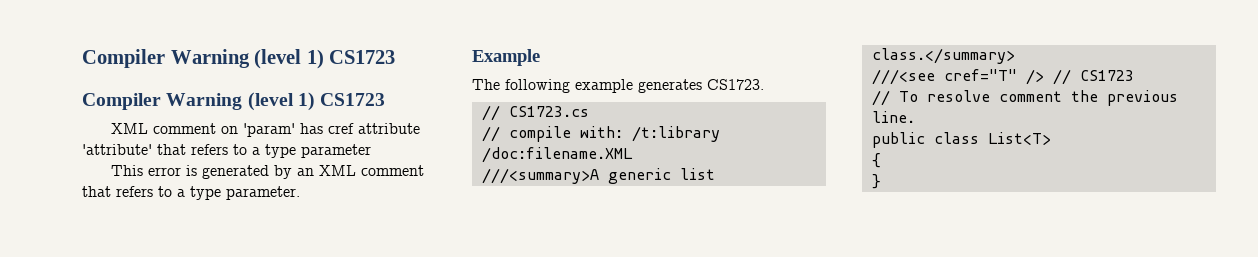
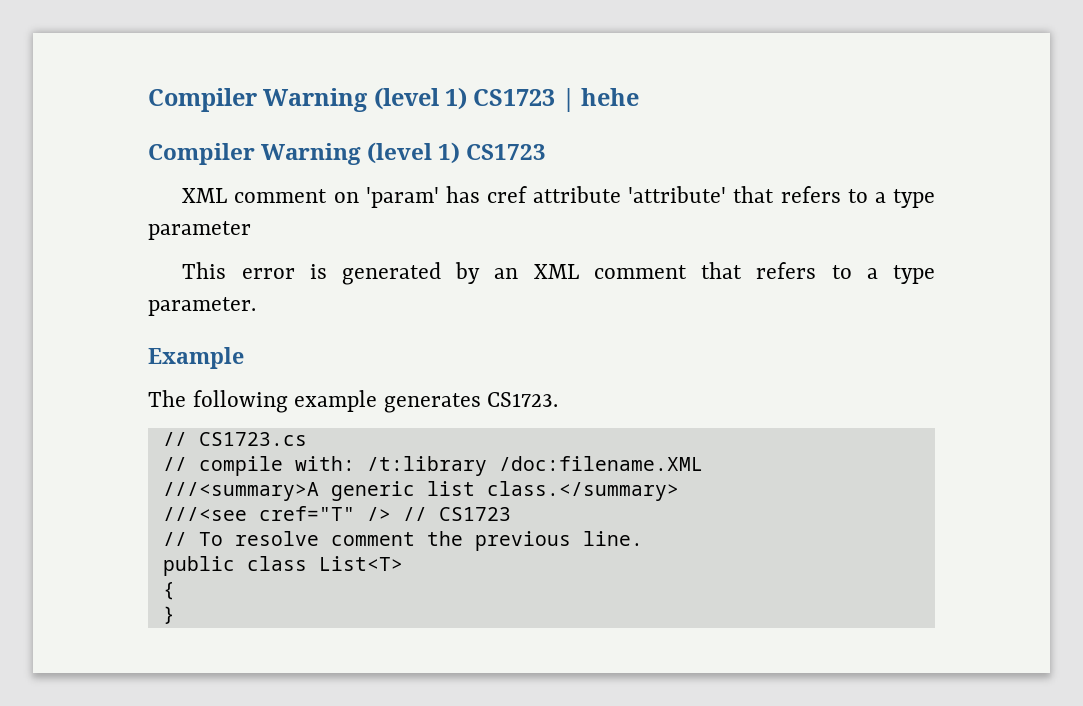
[82,49,396,69] Compiler Warning (level 1) CS1723 -> [148,87,640,112] Compiler Warning (level 1) CS1723 | hehe

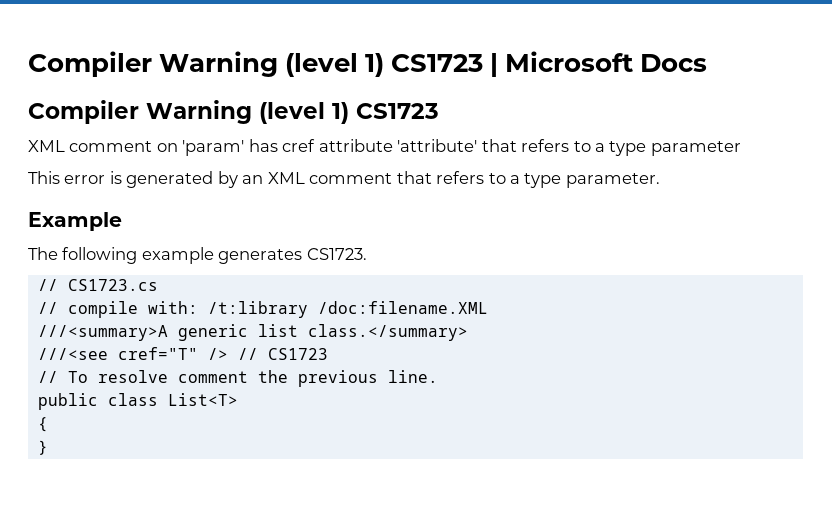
[581,88,640,106] hehe -> [505,51,708,72] Microsoft Docs

